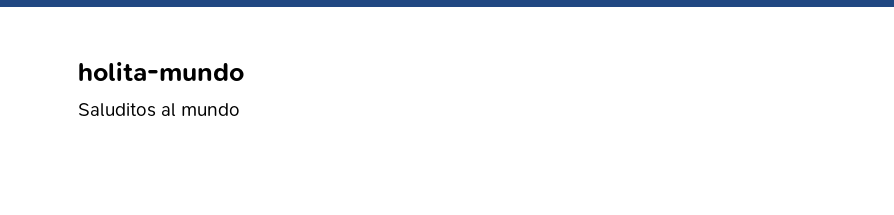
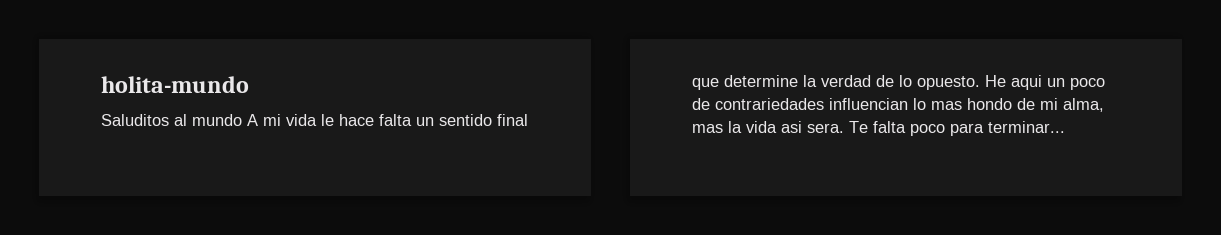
(241, 109) none -> [247,114,528,126] [692,75,1105,90] [692,98,1104,112] [692,121,1065,136] A mi vida le hace falta un sentido final que determine la verdad de lo opuesto. He aqui un poco de contrariedades influencian lo mas hondo de mi alma, mas la vida asi sera. Te falta poco para terminar...

